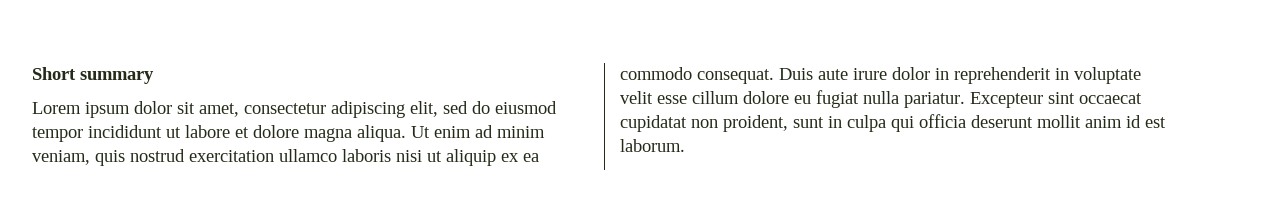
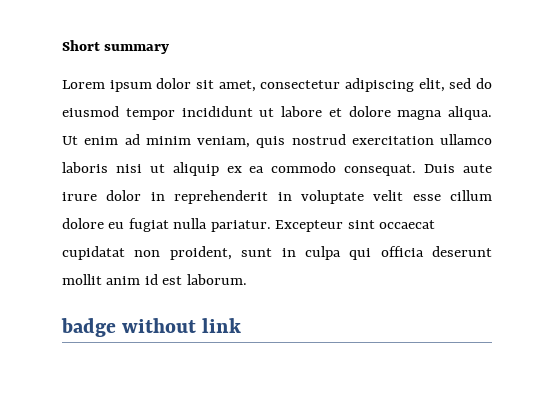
(685, 145) none -> [61,318,242,337] // badge without link

